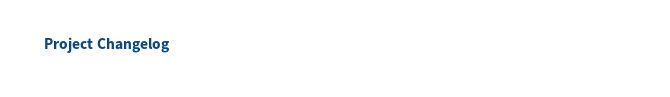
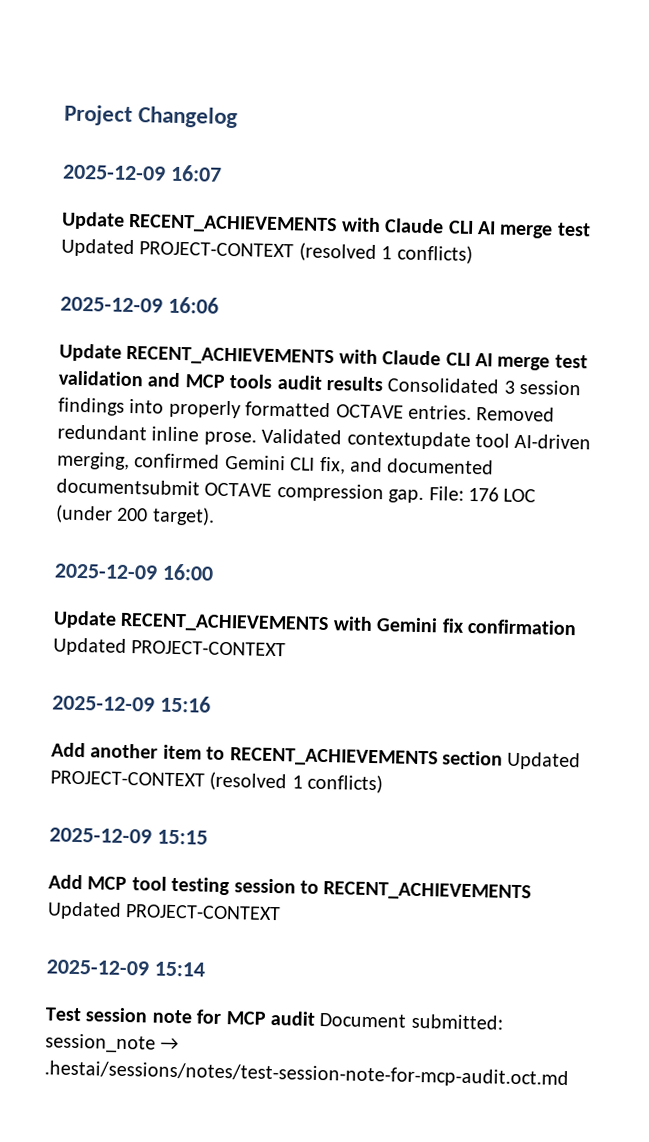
(171, 45) none -> [62,164,222,182] [61,211,591,239] [61,238,473,264] [60,296,219,314] [59,343,588,371] [58,370,582,396] [58,397,556,422] [57,424,592,450] [57,451,495,475] [56,478,537,504] [55,504,215,526] [54,563,214,581] [53,610,577,636] [53,637,287,657] [52,695,211,713] [51,742,582,771] [50,770,384,794] [49,827,208,845] [48,874,532,902] [47,901,282,921] [46,959,205,977] [45,1007,503,1030] [45,1033,180,1054] [44,1060,569,1089] // 2025-12-09 16:07 // Update RECENT_ACHIEVEMENTS with Claude CLI AI merge test Updated PROJECT-CONTEXT (resolved 1 conflicts) // 2025-12-09 16:06 // Update RECENT_ACHIEVEMENTS with Claude CLI AI merge test validation and MCP tools audit results Consolidated 3 session findings into properly formatted OCTAVE entries. Removed redundant inline prose. Validated contextupdate tool AI-driven merging, confirmed Gemini CLI fix, and documented documentsubmit OCTAVE compression gap. File: 176 LOC (under 200 target). // 2025-12-09 16:00 // Update RECENT_ACHIEVEMENTS with Gemini fix confirmation Updated PROJECT-CONTEXT // 2025-12-09 15:16 // Add another item to RECENT_ACHIEVEMENTS section Updated PROJECT-CONTEXT (resolved 1 conflicts) // 2025-12-09 15:15 // Add MCP tool testing session to RECENT_ACHIEVEMENTS Updated PROJECT-CONTEXT // 2025-12-09 15:14 // Test session note for MCP audit Document submitted: session_note → .hestai/sessions/notes/test-session-note-for-mcp-audit.oct.md

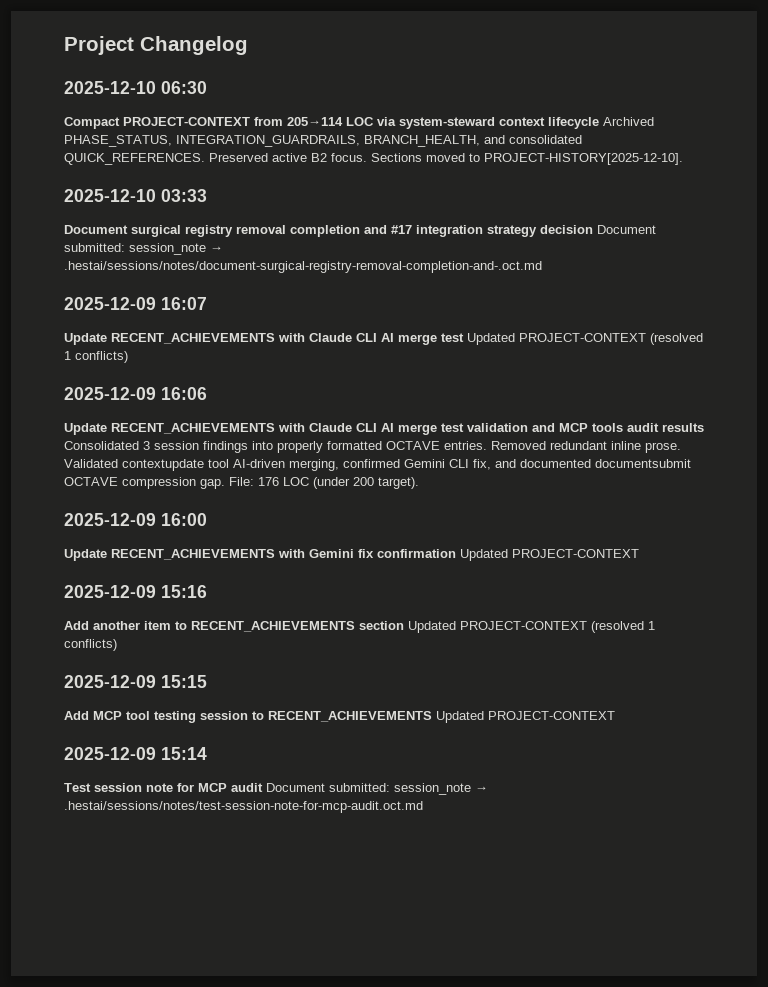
(239, 117) none -> [64,81,207,94] [64,117,654,129] [64,135,582,147] [64,153,683,165] [64,189,207,202] [64,225,656,237] [64,243,223,255] [64,261,542,273] // 2025-12-10 06:30 // Compact PROJECT-CONTEXT from 205→114 LOC via system-steward context lifecycle Archived PHASE_STATUS, INTEGRATION_GUARDRAILS, BRANCH_HEALTH, and consolidated QUICK_REFERENCES. Preserved active B2 focus. Sections moved to PROJECT-HISTORY[2025-12-10]. // 2025-12-10 03:33 // Document surgical registry removal completion and #17 integration strategy decision Document submitted: session_note → .hestai/sessions/notes/document-surgical-registry-removal-completion-and-.oct.md

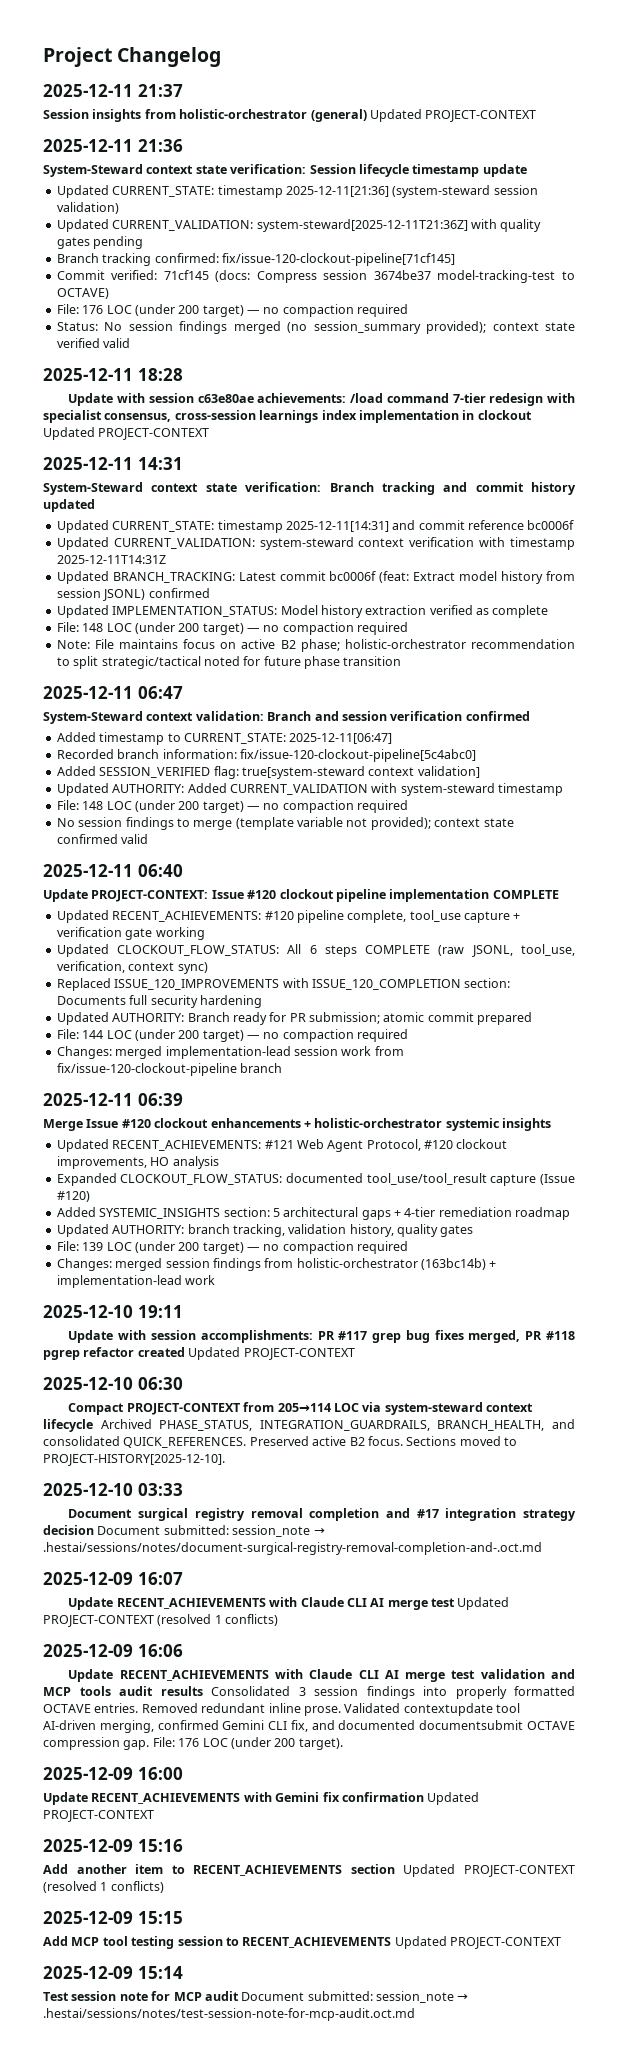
(248, 45) none -> [43,84,183,97] [43,109,537,122] [43,139,183,152] [43,164,527,177] [56,185,538,198] [56,202,119,214] [56,219,542,232] [56,236,144,249] [56,253,455,266] [56,270,575,283] [56,288,109,299] [56,304,409,317] [56,321,575,334] [56,338,131,348] [43,368,183,381] [68,393,575,406] [43,410,532,423] [43,427,210,440] [43,457,183,470] [43,482,576,495] [43,499,95,512] [56,520,575,533] [56,537,575,550] [56,555,166,564] [56,571,576,584] [56,588,210,601] [56,605,549,618] [56,622,409,635] [56,639,575,652] [56,656,402,669] [43,686,183,699] [43,711,530,724] [56,732,393,745] [56,749,476,762] [56,766,480,779] [56,783,563,796] [56,800,409,813] [56,817,514,830] [56,834,149,844] [43,864,183,877] [43,889,559,902] [56,910,521,923] [56,927,205,940] [56,944,575,957] [56,961,208,974] [56,978,511,991] [56,995,262,1008] [56,1012,533,1025] [56,1029,409,1042] [56,1046,404,1059] [56,1063,283,1076] [43,1093,183,1106] [43,1118,551,1131] [56,1139,508,1152] [56,1156,219,1169] [56,1173,575,1186] [56,1191,90,1202] [56,1207,571,1220] [56,1224,474,1237] [56,1241,409,1254] [56,1258,497,1271] [56,1275,216,1288] [43,1305,183,1318] [68,1330,575,1343] [43,1347,355,1360] // 2025-12-11 21:37 // Session insights from holistic-orchestrator (general) Updated PROJECT-CONTEXT // 2025-12-11 21:36 // System-Steward context state verification: Session lifecycle timestamp update // Updated CURRENT_STATE: timestamp 2025-12-11[21:36] (system-steward session validation) // Updated CURRENT_VALIDATION: system-steward[2025-12-11T21:36Z] with quality gates pending // Branch tracking confirmed: fix/issue-120-clockout-pipeline[71cf145] // Commit verified: 71cf145 (docs: Compress session 3674be37 model-tracking-test to OCTAVE) // File: 176 LOC (under 200 target) — no compaction required // Status: No session findings merged (no session_summary provided); context state verified valid // 2025-12-11 18:28 // Update with session c63e80ae achievements: /load command 7-tier redesign with specialist consensus, cross-session learnings index implementation in clockout Updated PROJECT-CONTEXT // 2025-12-11 14:31 // System-Steward context state verification: Branch tracking and commit history updated // Updated CURRENT_STATE: timestamp 2025-12-11[14:31] and commit reference bc0006f // Updated CURRENT_VALIDATION: system-steward context verification with timestamp 2025-12-11T14:31Z // Updated BRANCH_TRACKING: Latest commit bc0006f (feat: Extract model history from session JSONL) confirmed // Updated IMPLEMENTATION_STATUS: Model history extraction verified as complete // File: 148 LOC (under 200 target) — no compaction required // Note: File maintains focus on active B2 phase; holistic-orchestrator recommendation to split strategic/tactical noted for future phase transition // 2025-12-11 06:47 // System-Steward context validation: Branch and session verification confirmed // Added timestamp to CURRENT_STATE: 2025-12-11[06:47] // Recorded branch information: fix/issue-120-clockout-pipeline[5c4abc0] // Added SESSION_VERIFIED flag: true[system-steward context validation] // Updated AUTHORITY: Added CURRENT_VALIDATION with system-steward timestamp // File: 148 LOC (under 200 target) — no compaction required // No session findings to merge (template variable not provided); context state confirmed valid // 2025-12-11 06:40 // Update PROJECT-CONTEXT: Issue #120 clockout pipeline implementation COMPLETE // Updated RECENT_ACHIEVEMENTS: #120 pipeline complete, tool_use capture + verification gate working // Updated CLOCKOUT_FLOW_STATUS: All 6 steps COMPLETE (raw JSONL, tool_use, verification, context sync) // Replaced ISSUE_120_IMPROVEMENTS with ISSUE_120_COMPLETION section: Documents full security hardening // Updated AUTHORITY: Branch ready for PR submission; atomic commit prepared // File: 144 LOC (under 200 target) — no compaction required // Changes: merged implementation-lead session work from fix/issue-120-clockout-pipeline branch // 2025-12-11 06:39 // Merge Issue #120 clockout enhancements + holistic-orchestrator systemic insights // Updated RECENT_ACHIEVEMENTS: #121 Web Agent Protocol, #120 clockout improvements, HO analysis // Expanded CLOCKOUT_FLOW_STATUS: documented tool_use/tool_result capture (Issue #120) // Added SYSTEMIC_INSIGHTS section: 5 architectural gaps + 4-tier remediation roadmap // Updated AUTHORITY: branch tracking, validation history, quality gates // File: 139 LOC (under 200 target) — no compaction required // Changes: merged session findings from holistic-orchestrator (163bc14b) + implementation-lead work // 2025-12-10 19:11 // Update with session accomplishments: PR #117 grep bug fixes merged, PR #118 pgrep refactor created Updated PROJECT-CONTEXT

